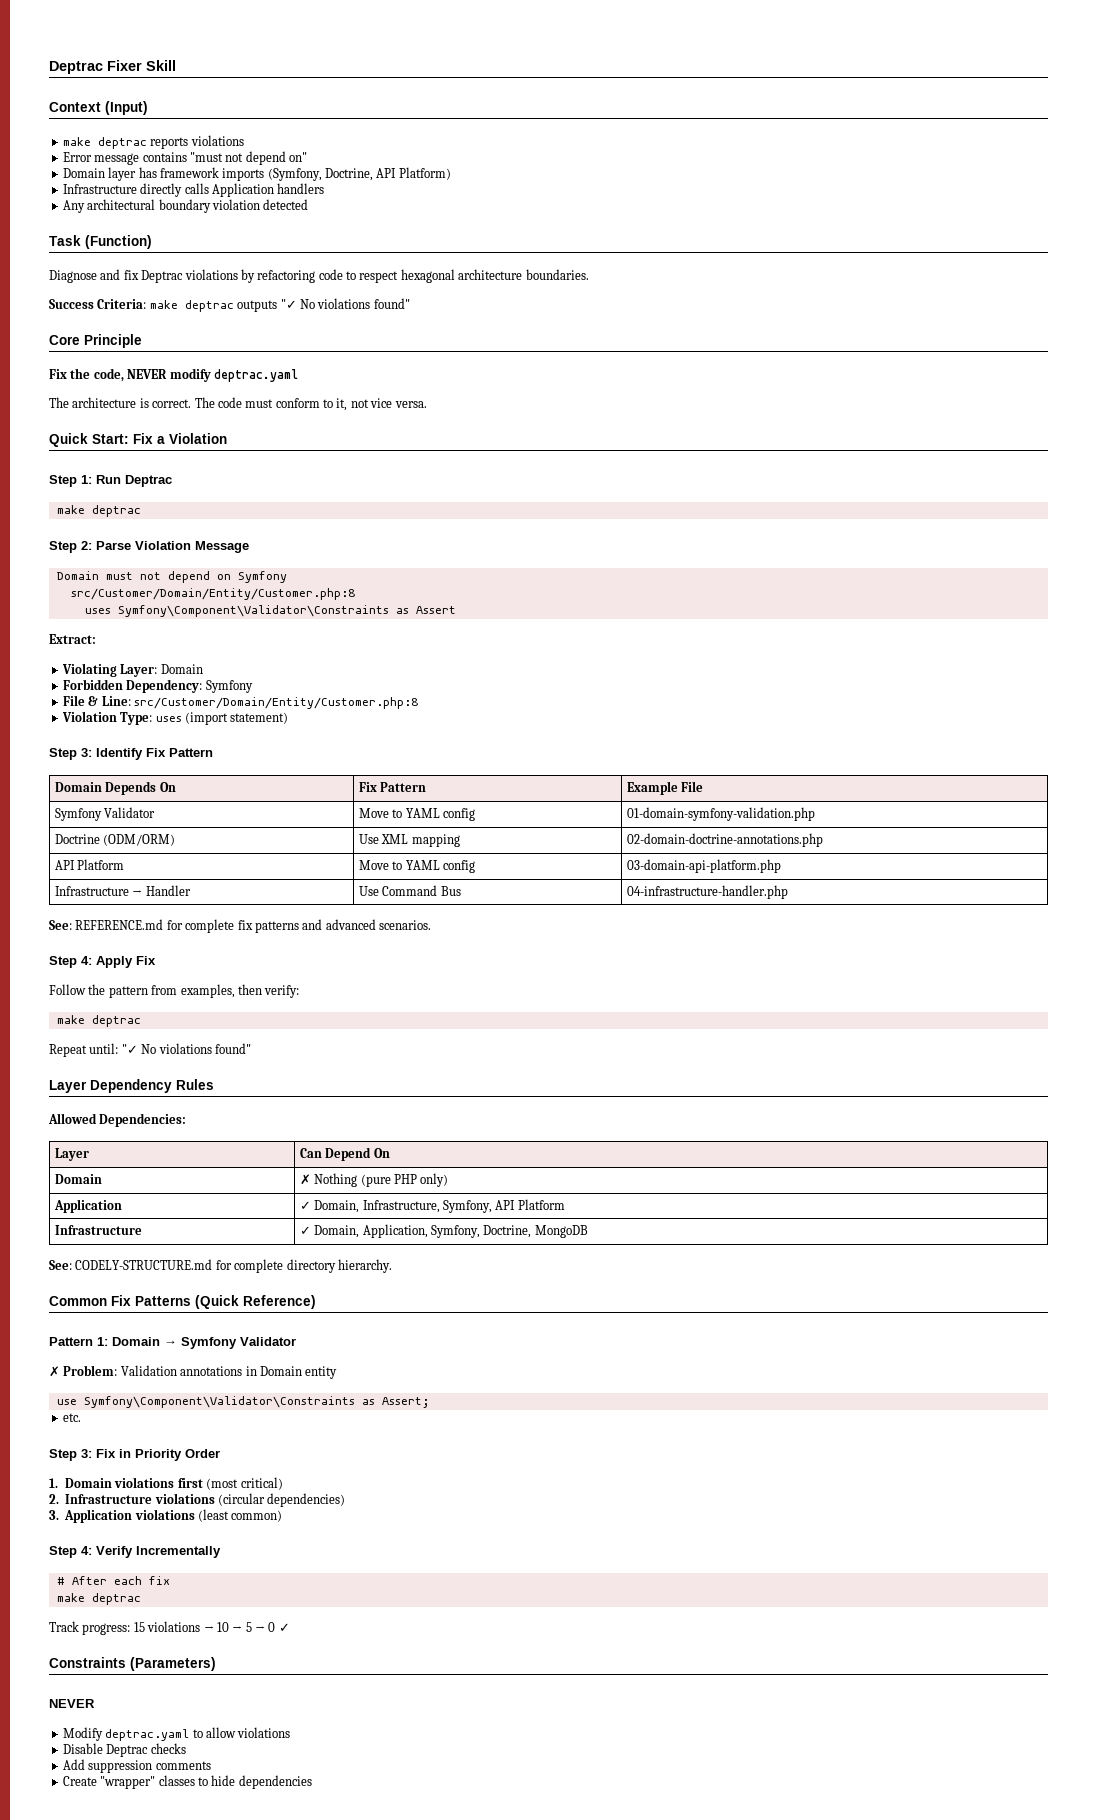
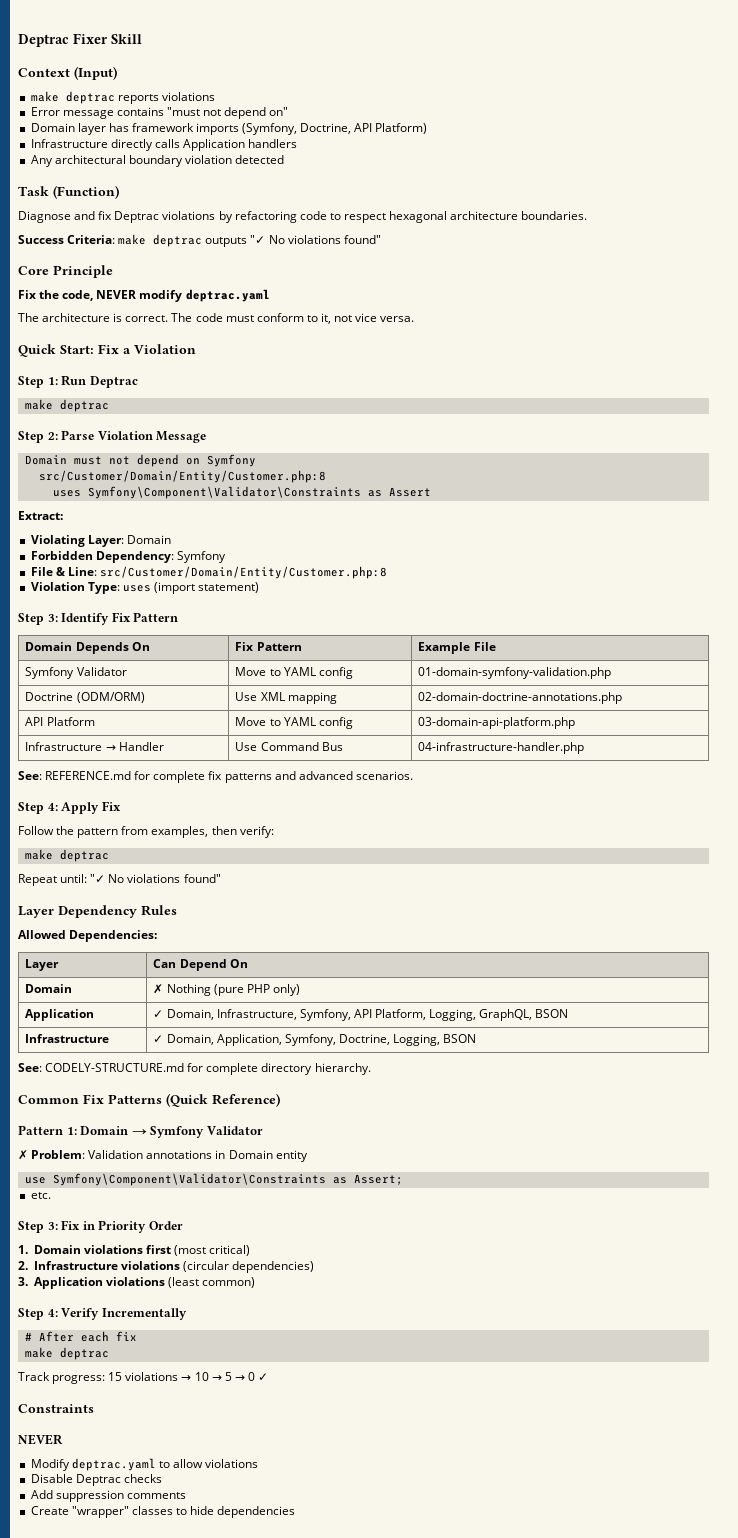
[517,1199,565,1210] Platform -> [374,1009,569,1021] Platform, Logging, GraphQL, BSON
[534,1225,588,1238] MongoDB -> [392,1034,477,1046] Logging, BSON
[130,1657,216,1671] (Parameters) -> (94, 1408) none

